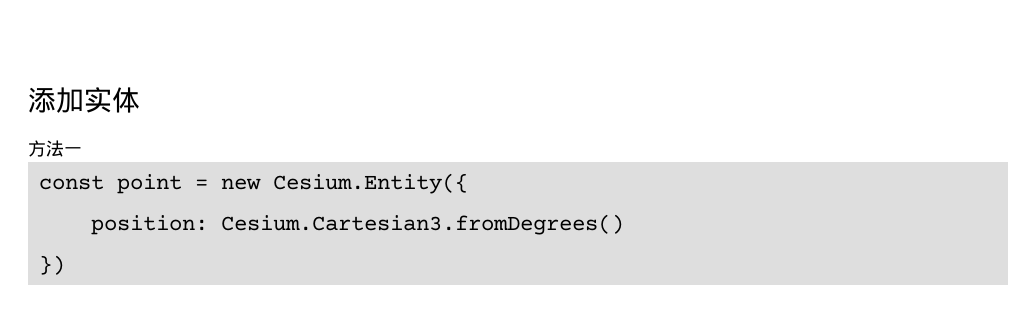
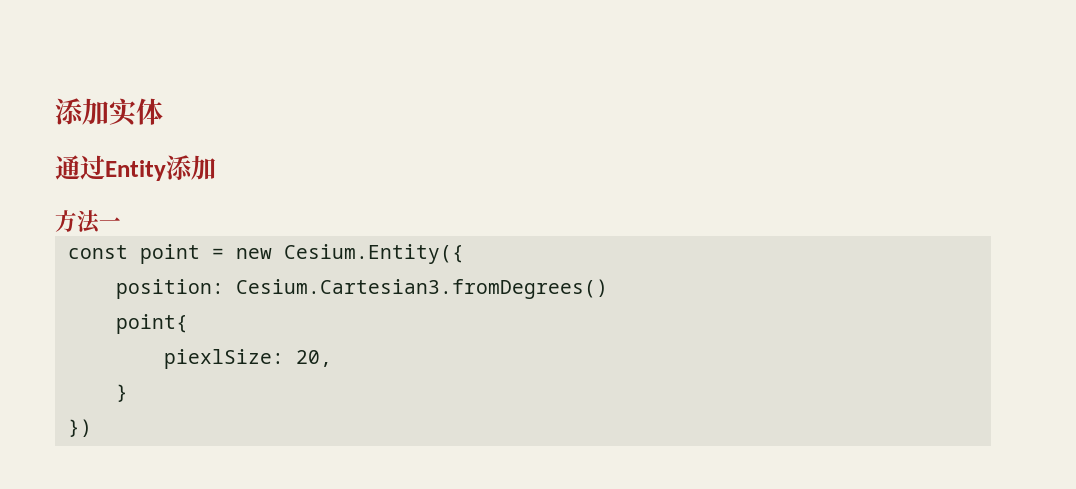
(140, 100) none -> [55,155,216,181] // 通过Entity添加
(624, 224) none -> [115,314,188,334] [163,349,332,369] [115,384,128,402] // point{ // piexlSize: 20, // }

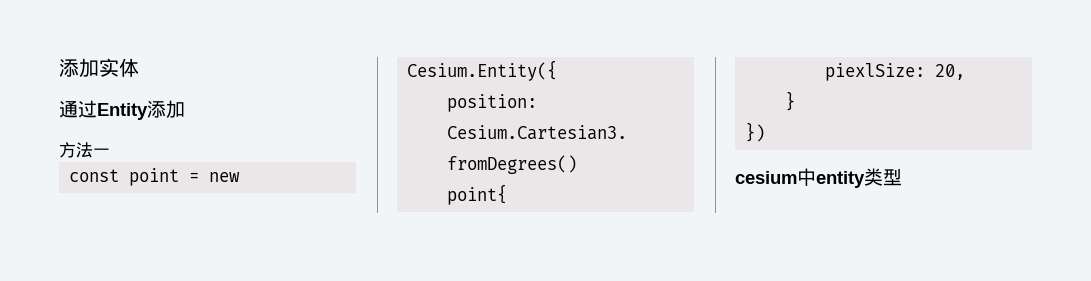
(92, 428) none -> [735,168,902,188] // cesium中entity类型

